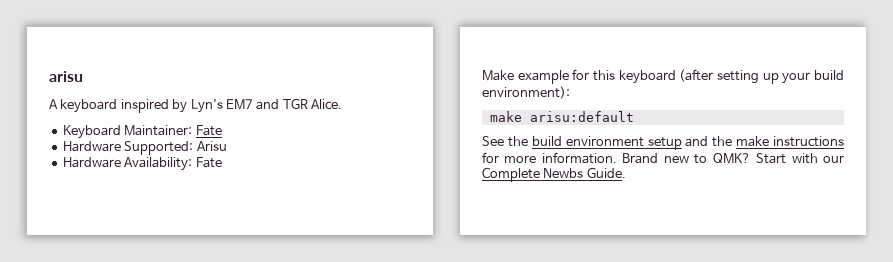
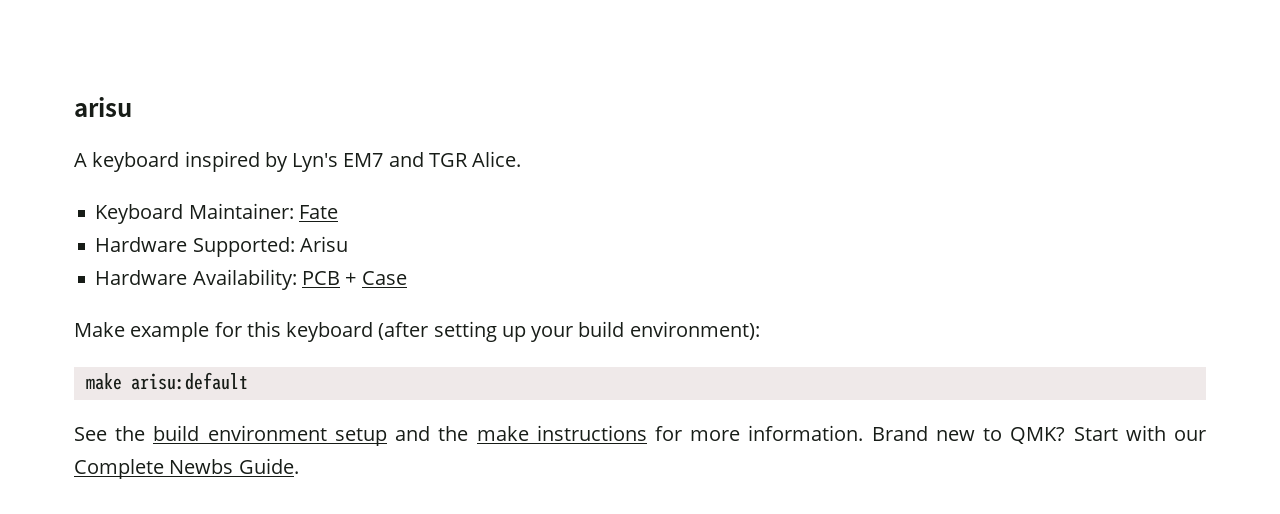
[195,157,222,168] Fate -> [301,271,407,285] PCB + Case

